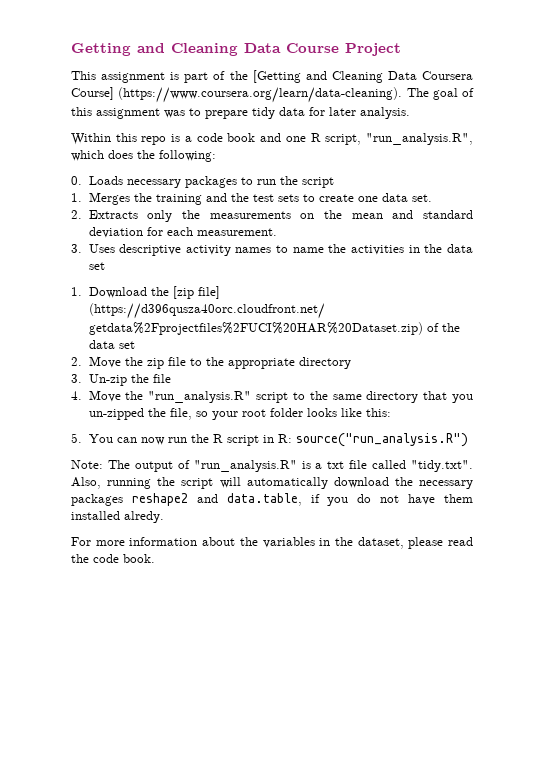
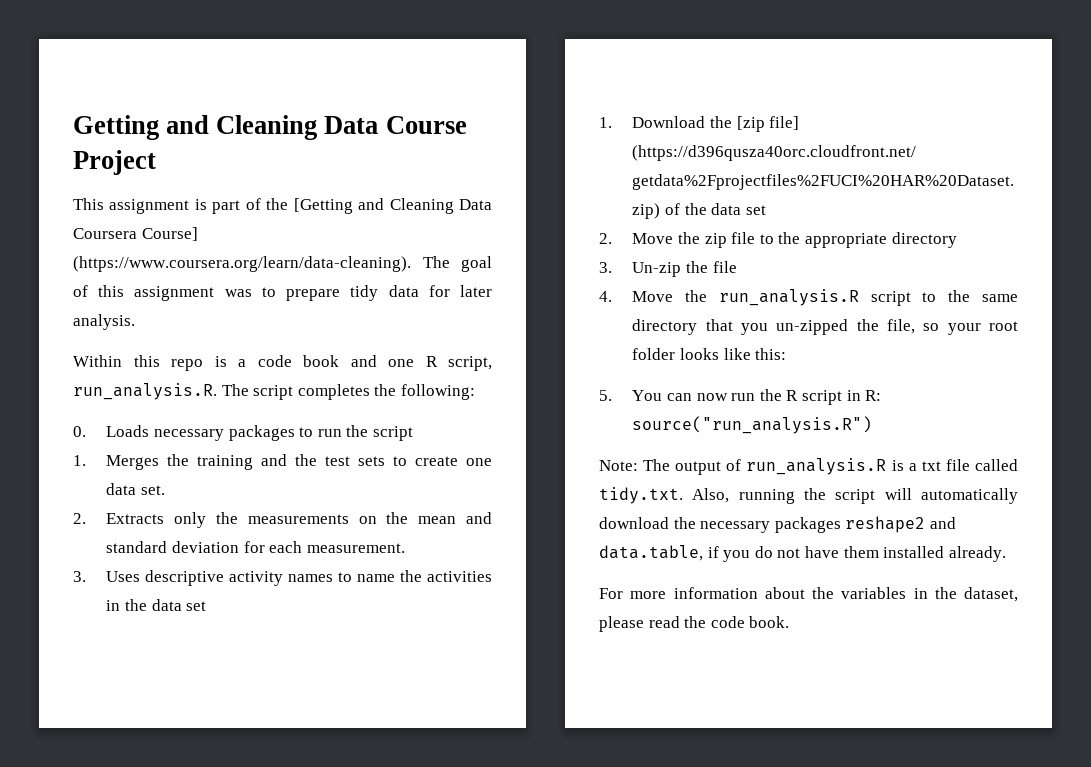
[366,133,473,145] [71,150,133,161] "run_analysis.R", which does -> [73,383,370,400] run_analysis.R. The script completes
[148,391,252,403] "run_analysis.R" -> [718,289,859,306] run_analysis.R
[193,460,297,472] "run_analysis.R" -> [746,458,887,475] run_analysis.R
[410,460,473,472] "tidy.txt". -> [599,487,683,504] tidy.txt.
[124,511,164,523] alredy. -> [948,546,1006,562] already.

